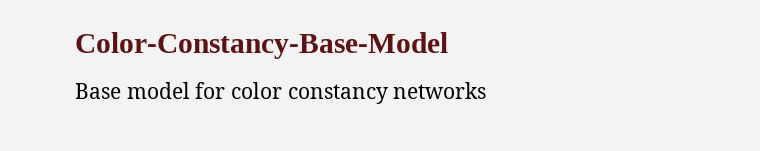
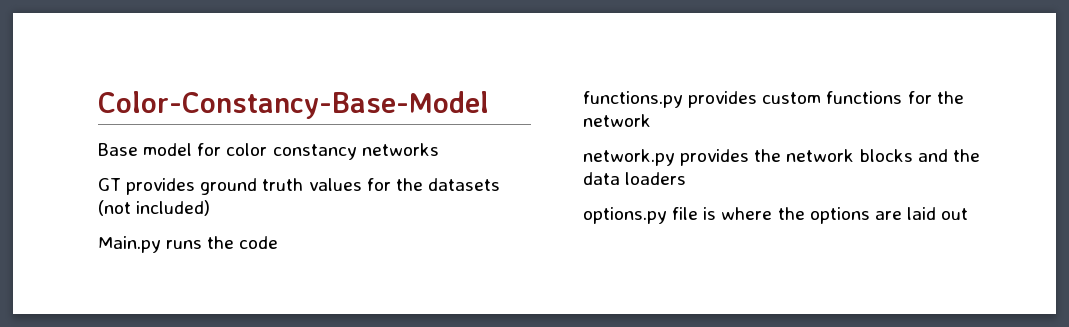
(487, 90) none -> [98,178,500,195] [98,200,211,216] [98,236,279,253] [583,91,964,108] [583,114,651,127] [583,149,980,166] [583,172,687,185] [583,207,969,224] // GT provides ground truth values for the datasets (not included) // Main.py runs the code // functions.py provides custom functions for the network // network.py provides the network blocks and the data loaders // options.py file is where the options are laid out

